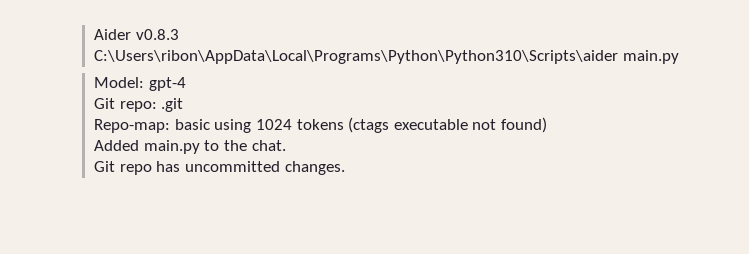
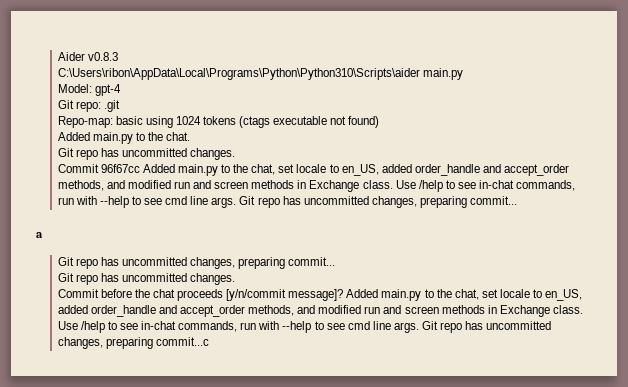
(345, 168) none -> [57,164,570,176] [57,180,576,192] [57,196,518,208] [36,232,43,238] [57,257,336,269] [57,273,236,285] [57,289,583,301] [57,305,583,317] [57,321,552,333] [57,337,209,349] // Commit 96f67cc Added main.py to the chat, set locale to en_US, added order_handle and accept_order methods, and modified run and screen methods in Exchange class. Use /help to see in-chat commands, run with --help to see cmd line args. Git repo has uncommitted changes, preparing commit... // a // Git repo has uncommitted changes, preparing commit... // Git repo has uncommitted changes. // Commit before the chat proceeds [y/n/commit message]? Added main.py to the chat, set locale to en_US, added order_handle and accept_order methods, and modified run and screen methods in Exchange class. Use /help to see in-chat commands, run with --help to see cmd line args. Git repo has uncommitted changes, preparing commit...c

